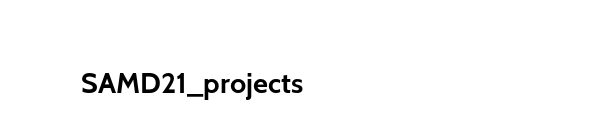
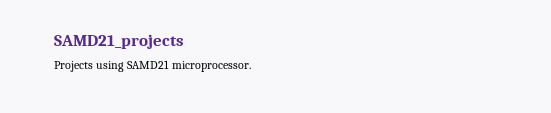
(303, 86) none -> [54,60,251,72] // Projects using SAMD21 microprocessor.

